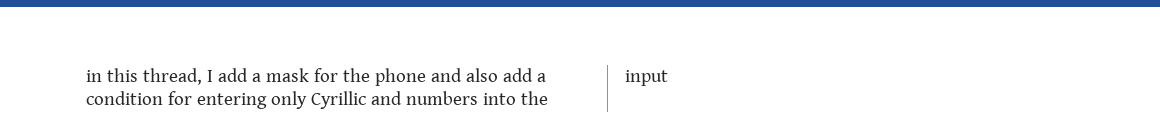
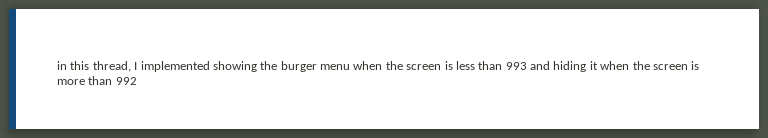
[217,68,546,86] [86,91,548,109] [625,70,668,86] add a mask for the phone and also add a condition for entering only Cyrillic and numbers into the input -> [140,61,700,72] [57,76,137,85] implemented showing the burger menu when the screen is less than 993 and hiding it when the screen is more than 992

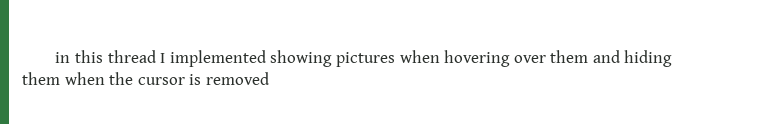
[92,61,131,72] thread, -> [107,50,156,63] thread
[260,61,700,72] [57,76,137,85] the burger menu when the screen is less than 993 and hiding it when the screen is more than 992 -> [335,50,673,67] [22,72,269,85] pictures when hovering over them and hiding them when the cursor is removed

